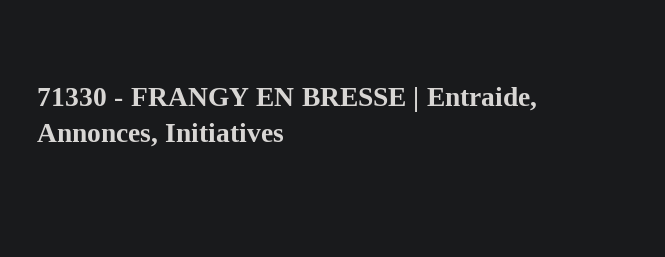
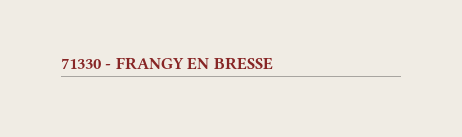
[413,87,537,112] [37,123,285,147] | Entraide, Annonces, Initiatives -> (273, 63) none

